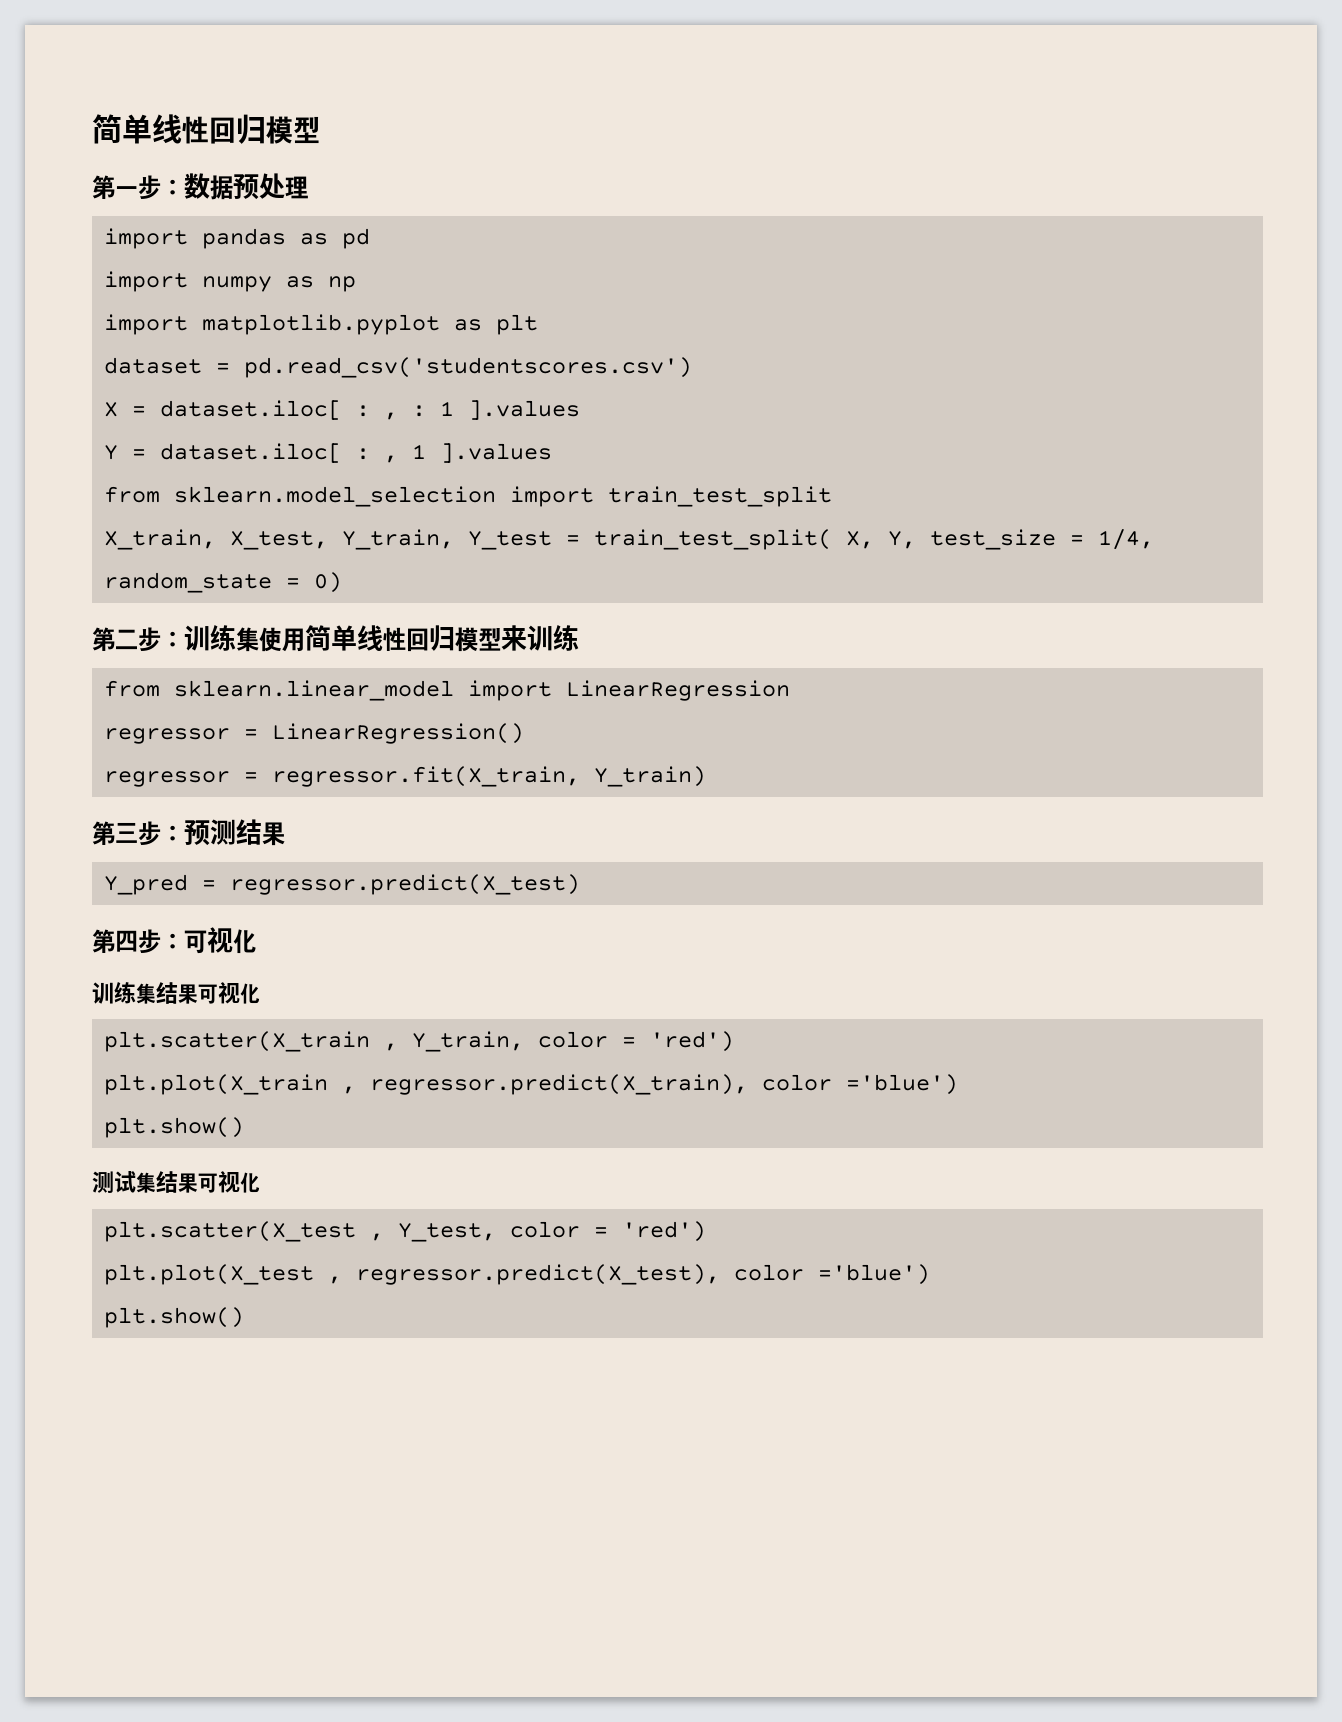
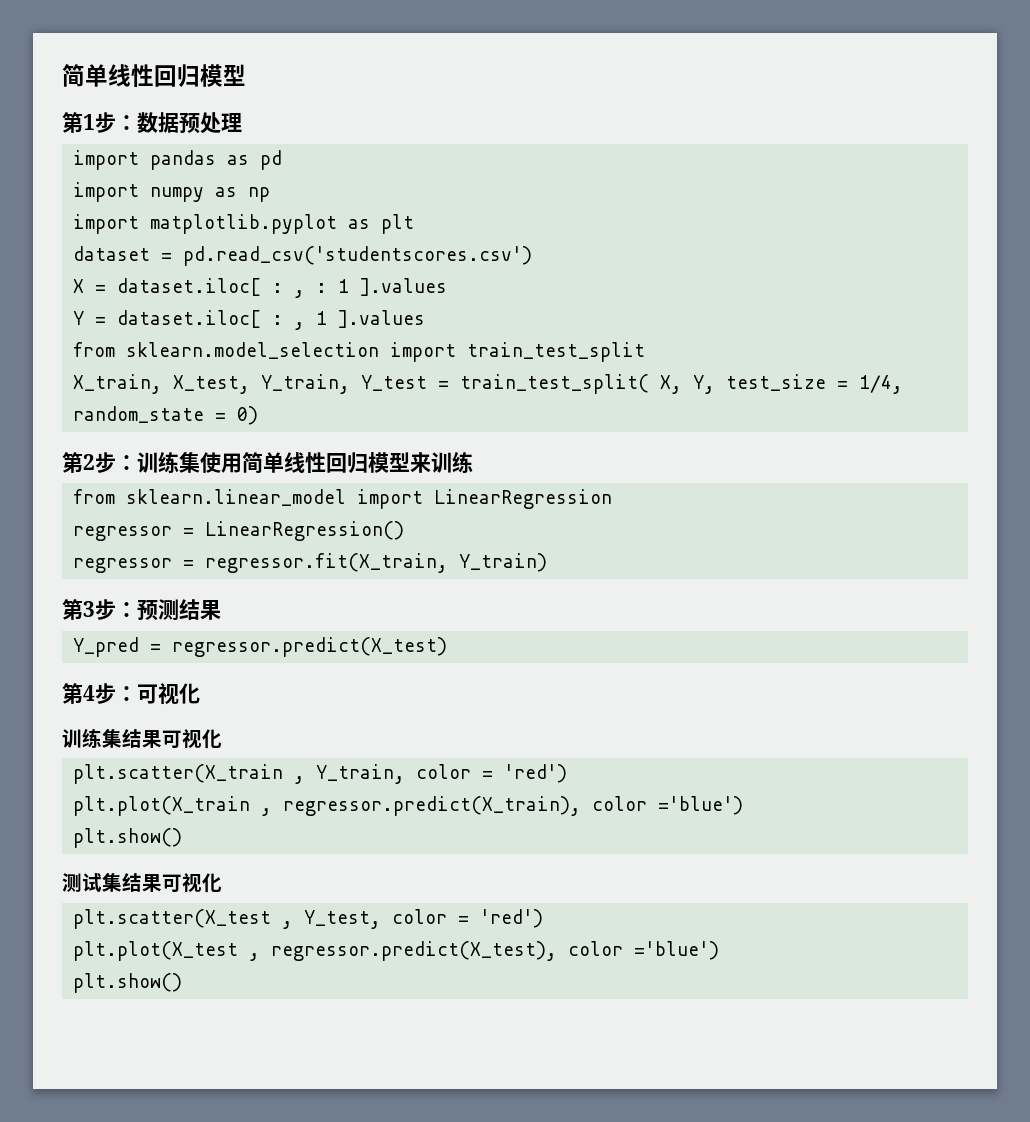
[115,186,138,196] 一 -> [83,114,95,130] 1
[115,629,138,650] 二 -> [83,454,95,470] 2
[115,822,138,843] 三 -> [83,601,95,617] 3
[115,930,138,952] 四 -> [83,685,95,701] 4

